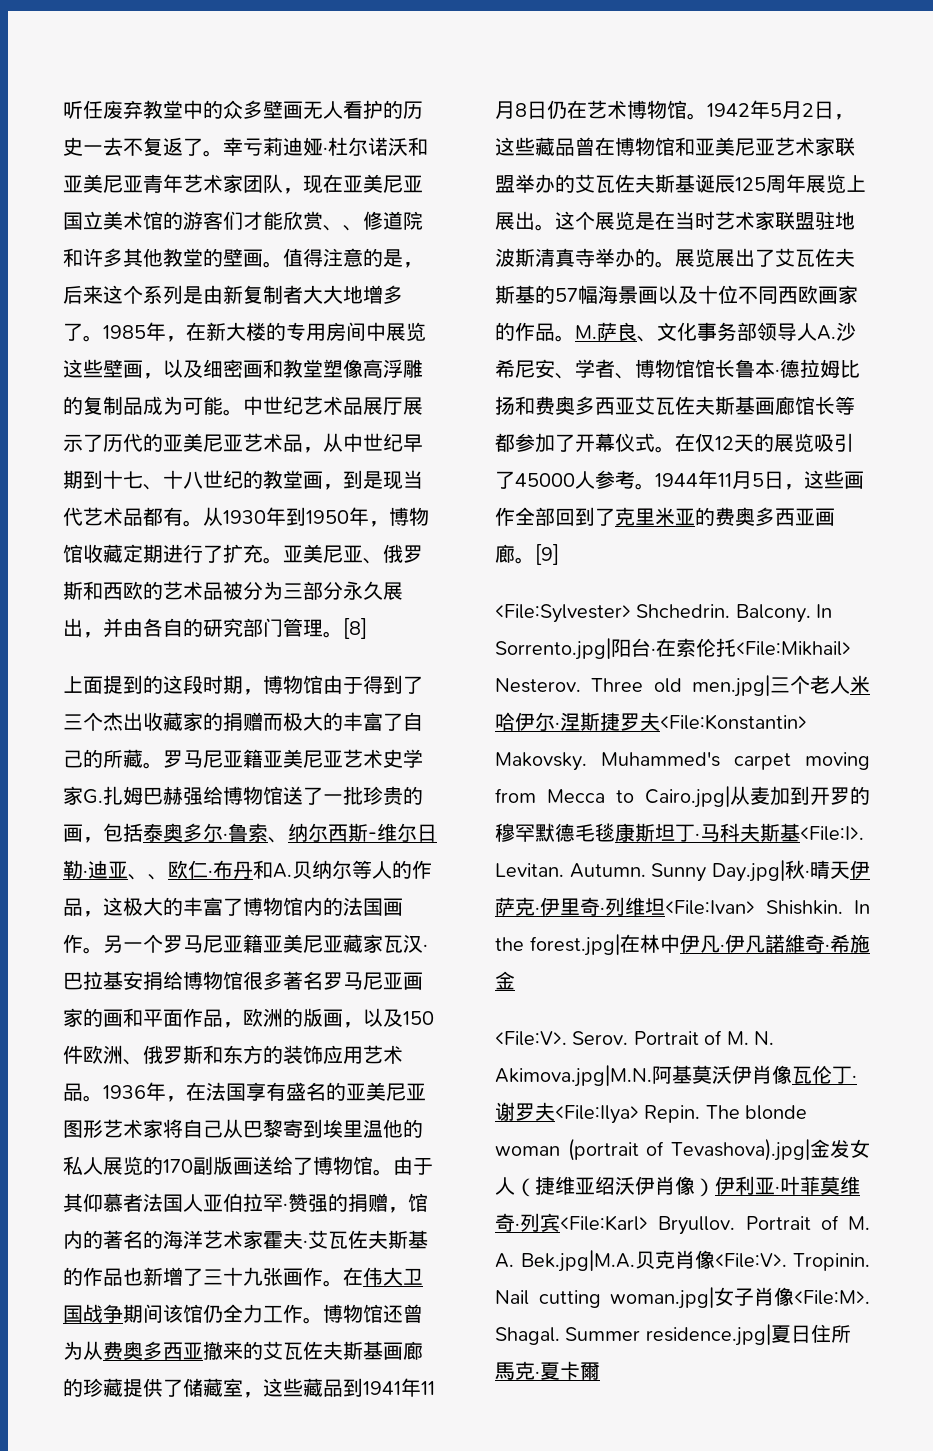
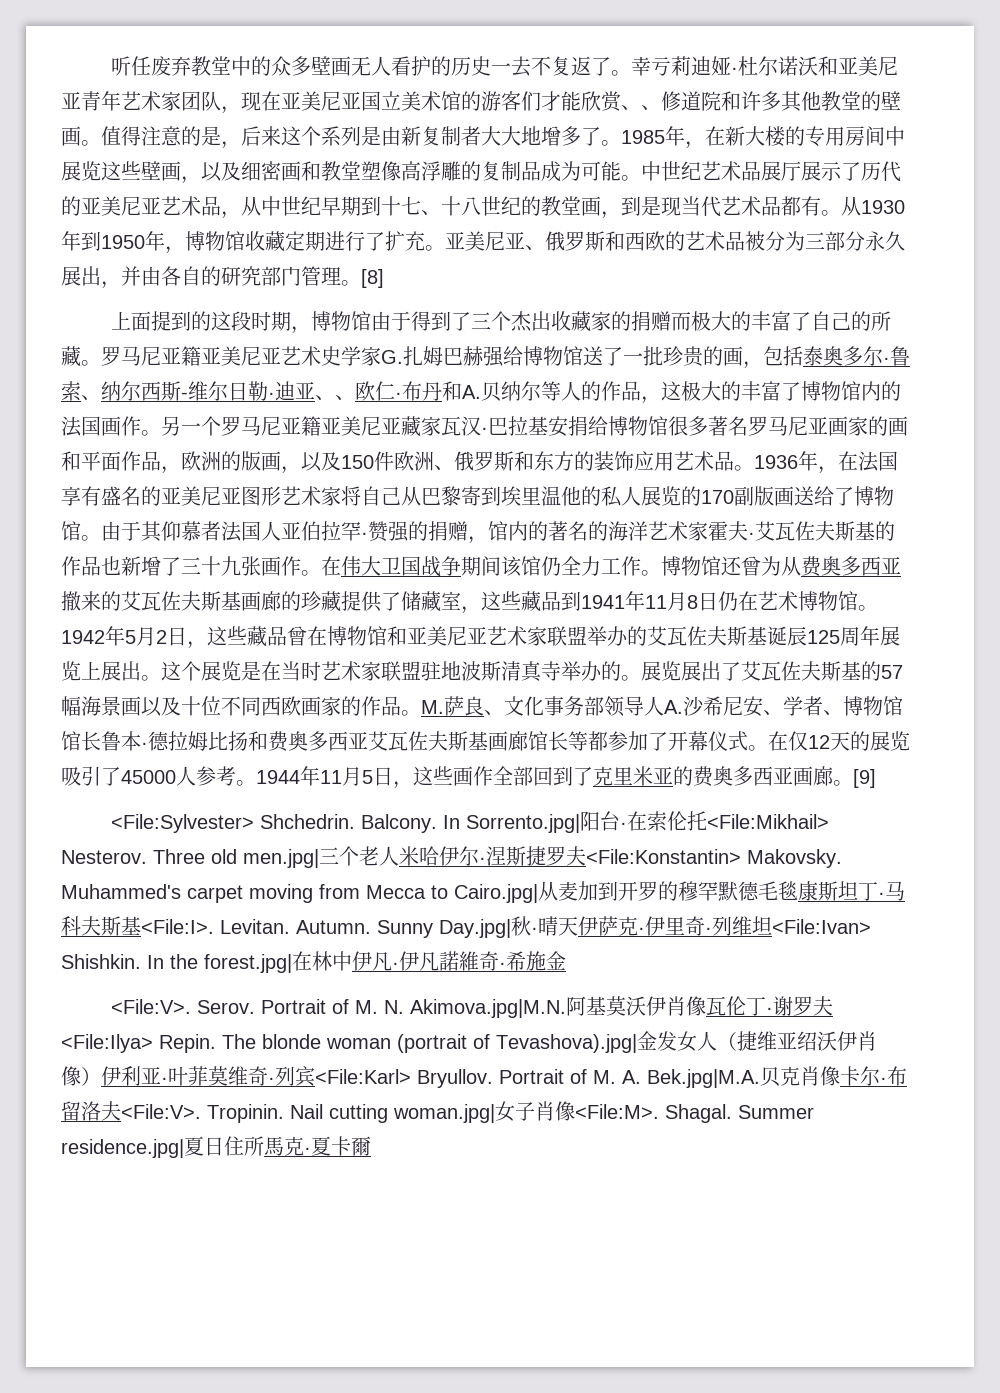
(715, 1259) none -> [840,1066,907,1086] [61,1101,121,1121] 卡尔·布留洛夫

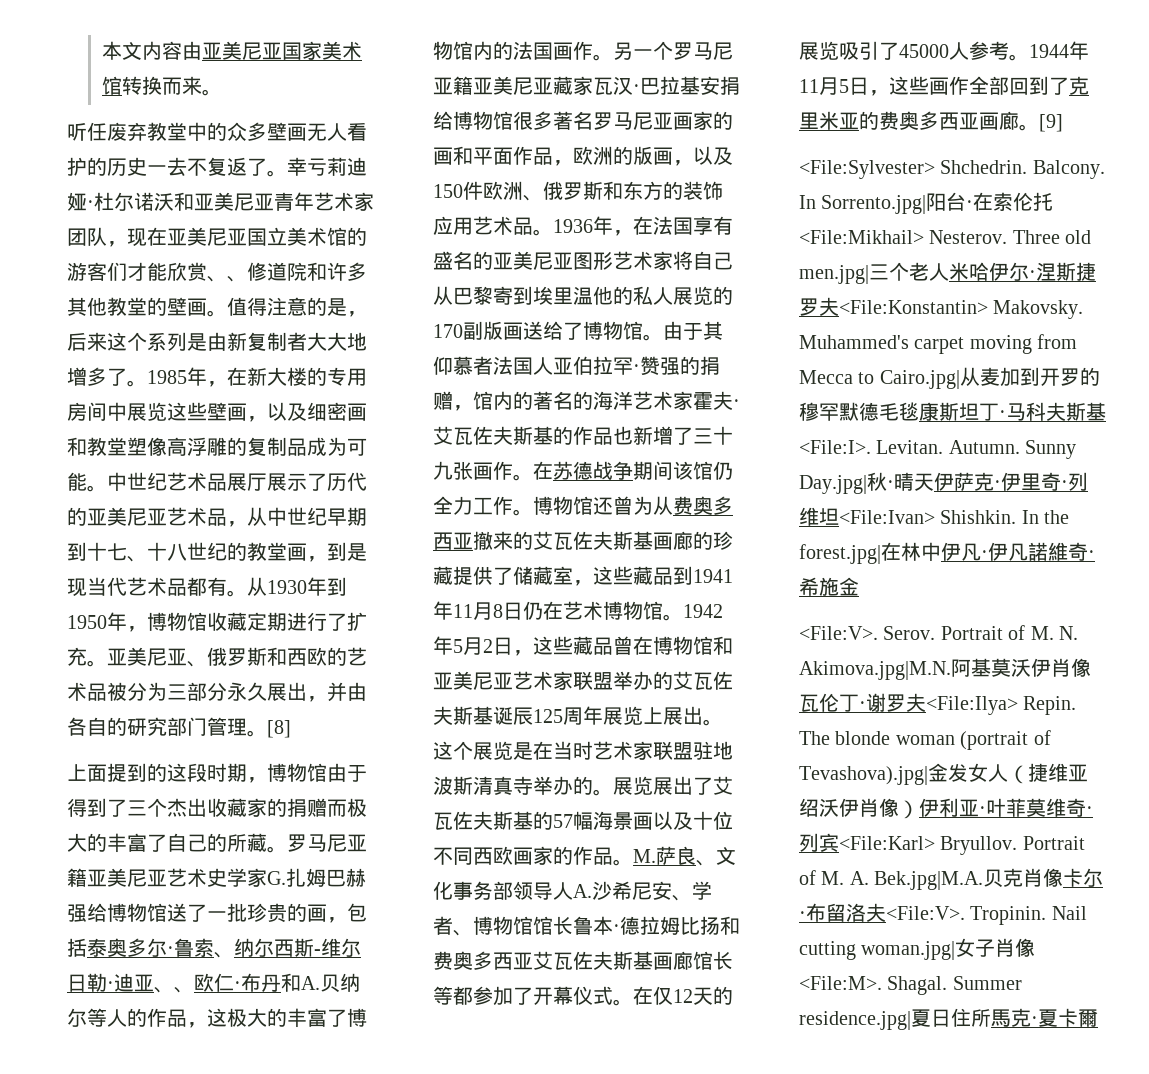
(111, 66) none -> [101,41,362,60] [101,76,222,96] 本文内容由亚美尼亚国家美术馆转换而来。 //
[341,556,421,576] 伟大卫国 -> [553,461,593,480] 苏德

